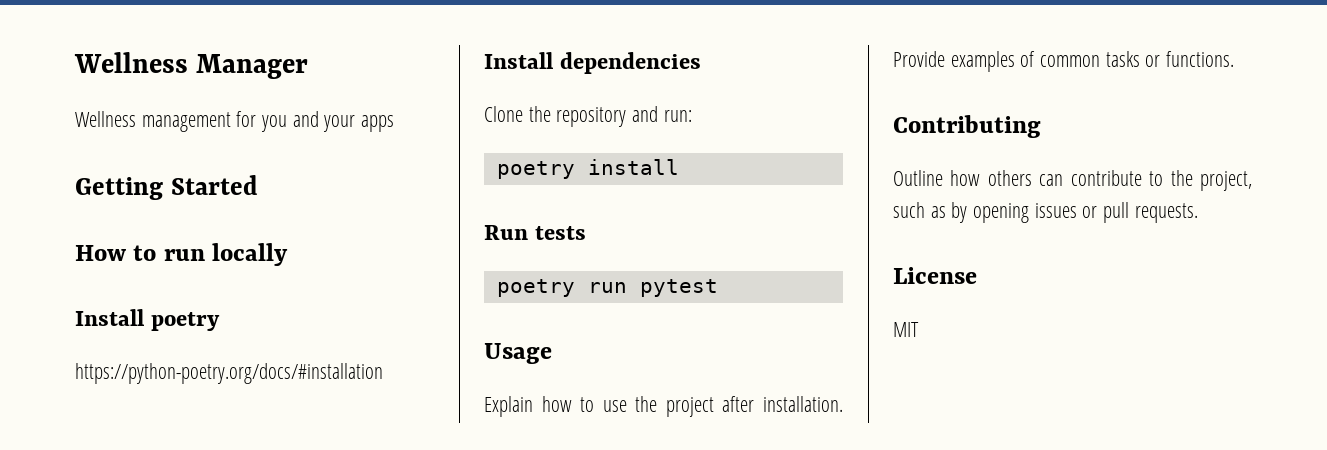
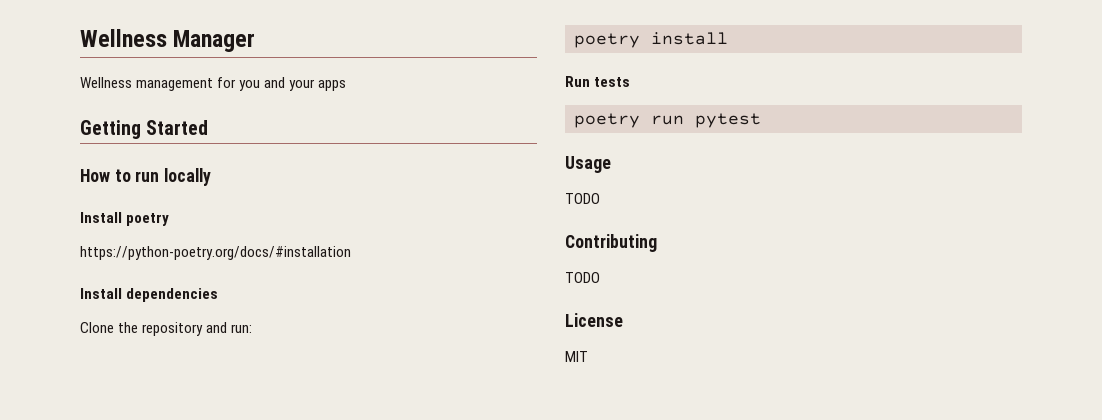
[484,396,843,417] [893,51,1235,72] [893,115,1041,138] [893,170,1252,191] [893,202,1198,223] Explain how to use the project after installation. Provide examples of common tasks or functions. // Contributing // Outline how others can contribute to the project, such as by opening issues or pull requests. -> [565,193,600,204] [565,234,657,252] [565,272,600,283] TODO // Contributing // TODO

